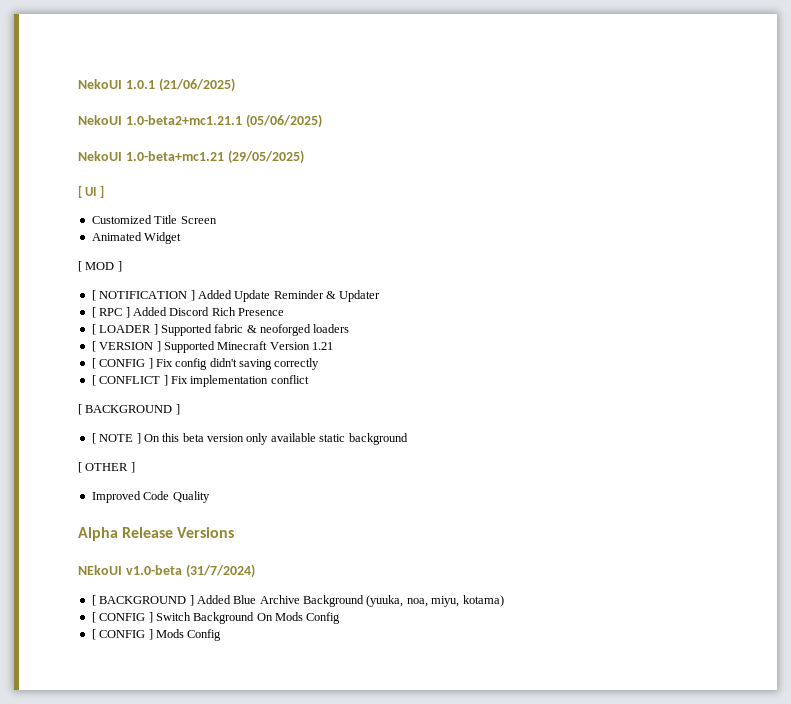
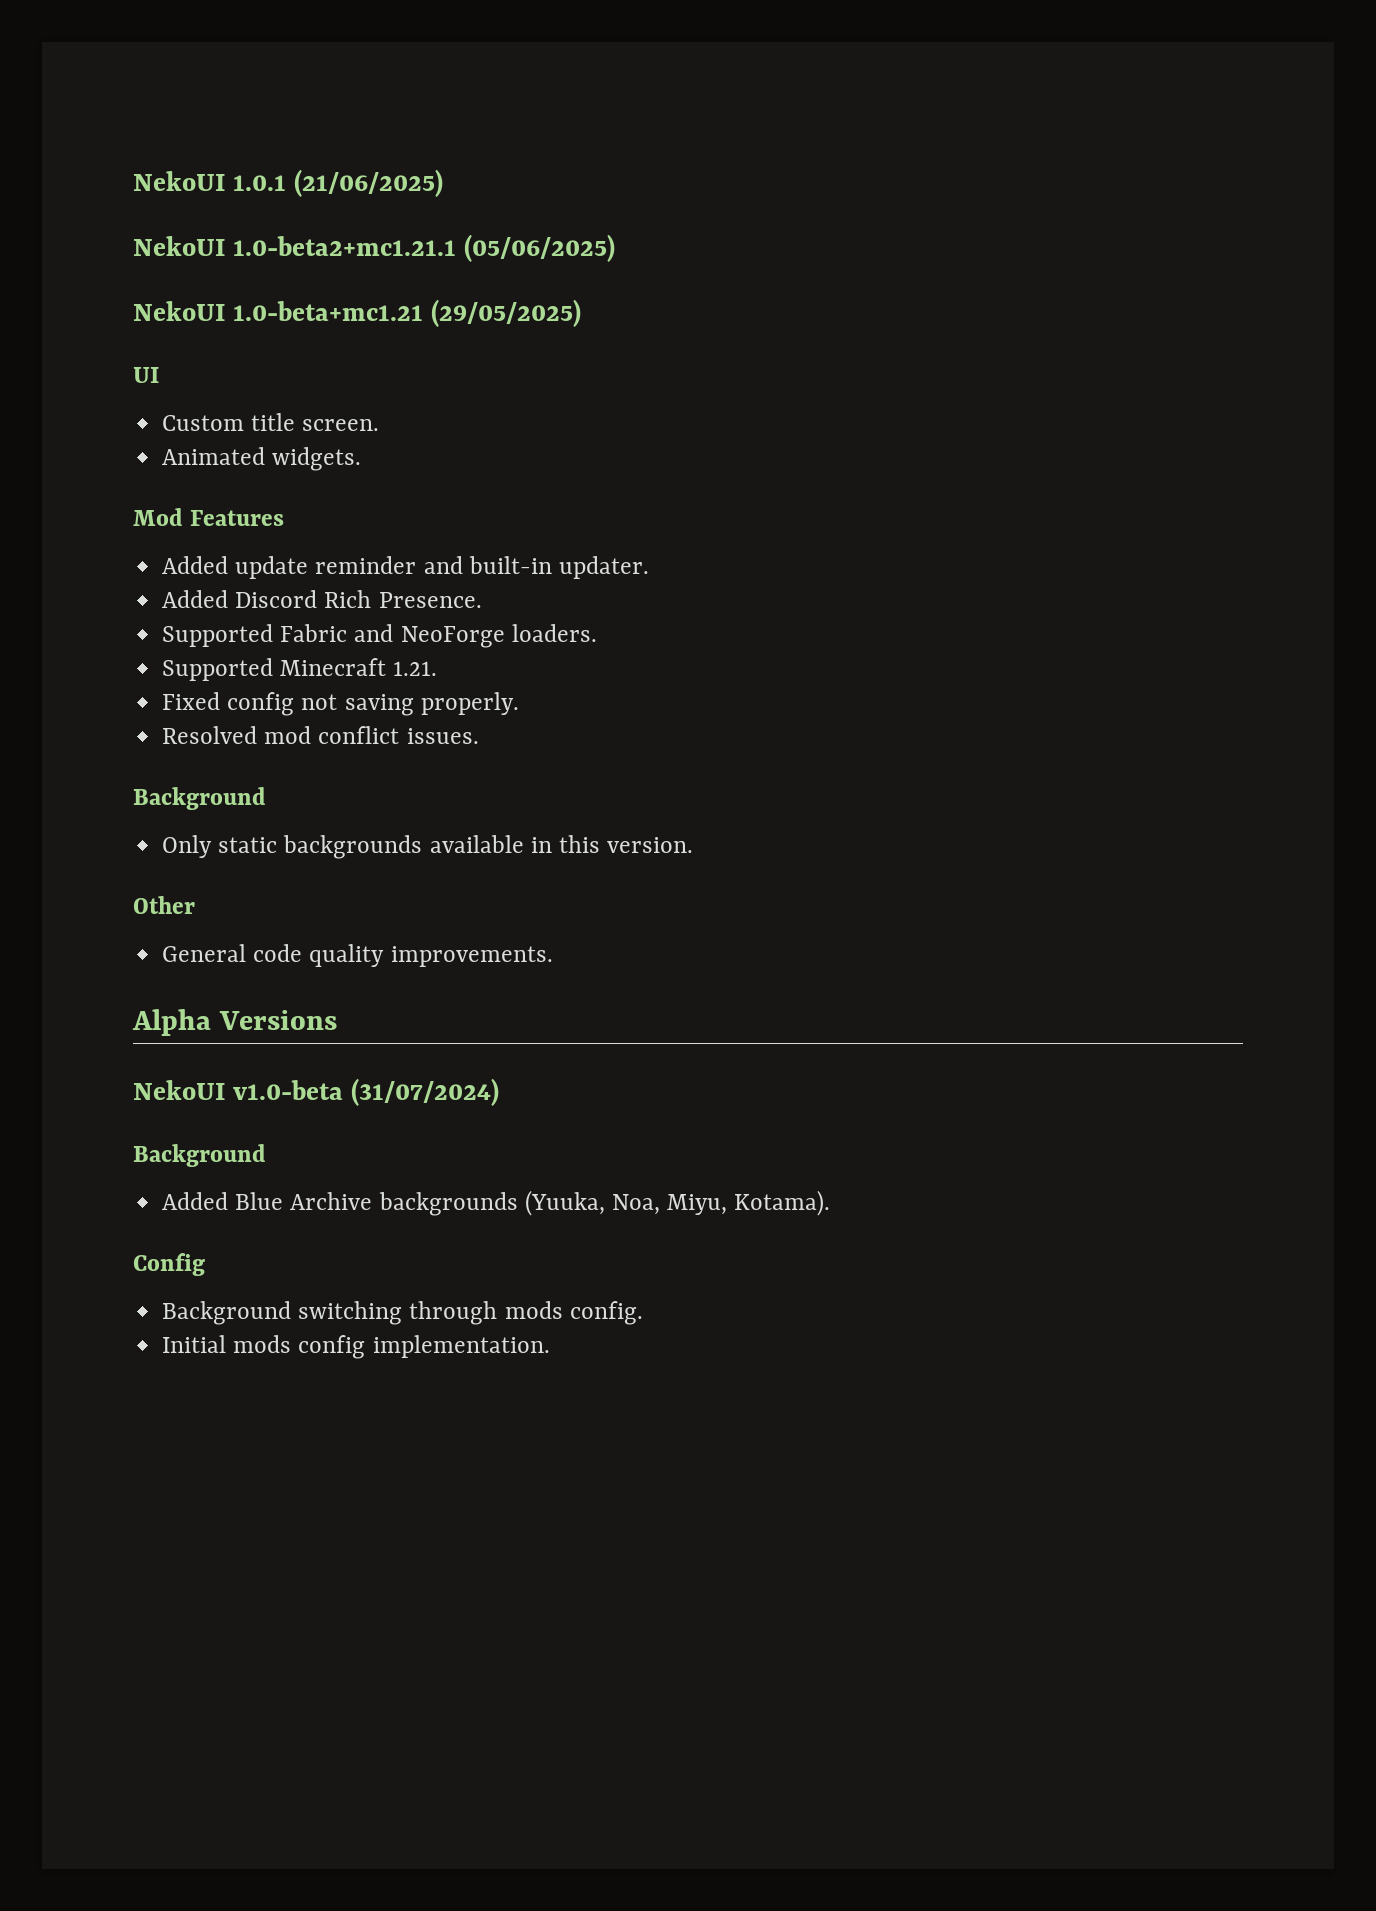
[78,185,82,198] [ -> (581, 313) none
[99,185,104,198] [91,215,217,224] [91,232,182,244] [78,261,122,272] [91,290,381,302] [91,307,284,318] [91,324,350,336] [91,341,333,353] [91,358,320,370] [91,375,309,387] [78,404,180,415] [91,433,408,445] [78,462,135,473] [91,491,210,503] ] // Customized Title Screen // Animated Widget // [ MOD ] // [ NOTIFICATION ] Added Update Reminder & Updater // [ RPC ] Added Discord Rich Presence // [ LOADER ] Supported fabric & neoforged loaders // [ VERSION ] Supported Minecraft Version 1.21 // [ CONFIG ] Fix config didn't saving correctly // [ CONFLICT ] Fix implementation conflict // [ BACKGROUND ] // [ NOTE ] On this beta version only available static background // [ OTHER ] // Improved Code Quality -> [162,413,380,431] [162,447,362,471] [133,508,285,526] [162,556,649,579] [162,590,482,608] [162,624,597,648] [162,658,438,681] [162,692,519,716] [162,726,479,744] [133,787,266,810] [162,835,694,859] [133,896,195,914] [162,944,553,967] // Custom title screen. // Animated widgets. // Mod Features // Added update reminder and built-in updater. // Added Discord Rich Presence. // Supported Fabric and NeoForge loaders. // Supported Minecraft 1.21. // Fixed config not saving properly. // Resolved mod conflict issues. // Background // Only static backgrounds available in this version. // Other // General code quality improvements.
[122,527,174,538] Release -> (211, 1022) none
[78,564,255,578] [91,595,504,607] [91,612,341,624] [91,629,222,641] NEkoUI v1.0-beta (31/7/2024) // [ BACKGROUND ] Added Blue Archive Background (yuuka, noa, miyu, kotama) // [ CONFIG ] Switch Background On Mods Config // [ CONFIG ] Mods Config -> [133,1078,499,1106] [133,1144,266,1167] [162,1190,831,1216] [133,1253,205,1276] [162,1301,643,1325] [162,1335,550,1359] NekoUI v1.0-beta (31/07/2024) // Background // Added Blue Archive backgrounds (Yuuka, Noa, Miyu, Kotama). // Config // Background switching through mods config. // Initial mods config implementation.

